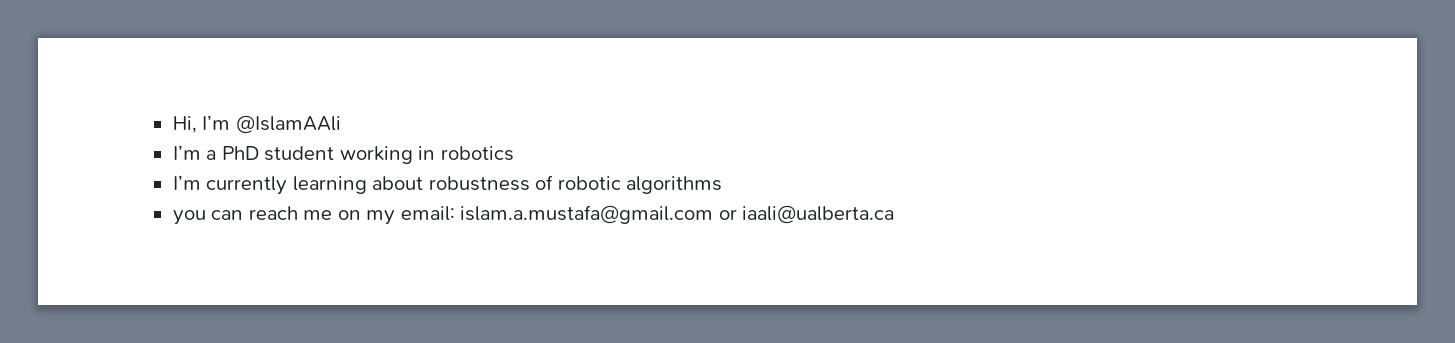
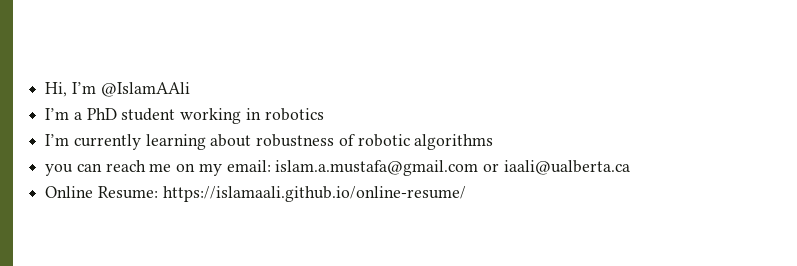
(895, 214) none -> [45,186,466,202] // Online Resume: https://islamaali.github.io/online-resume/

